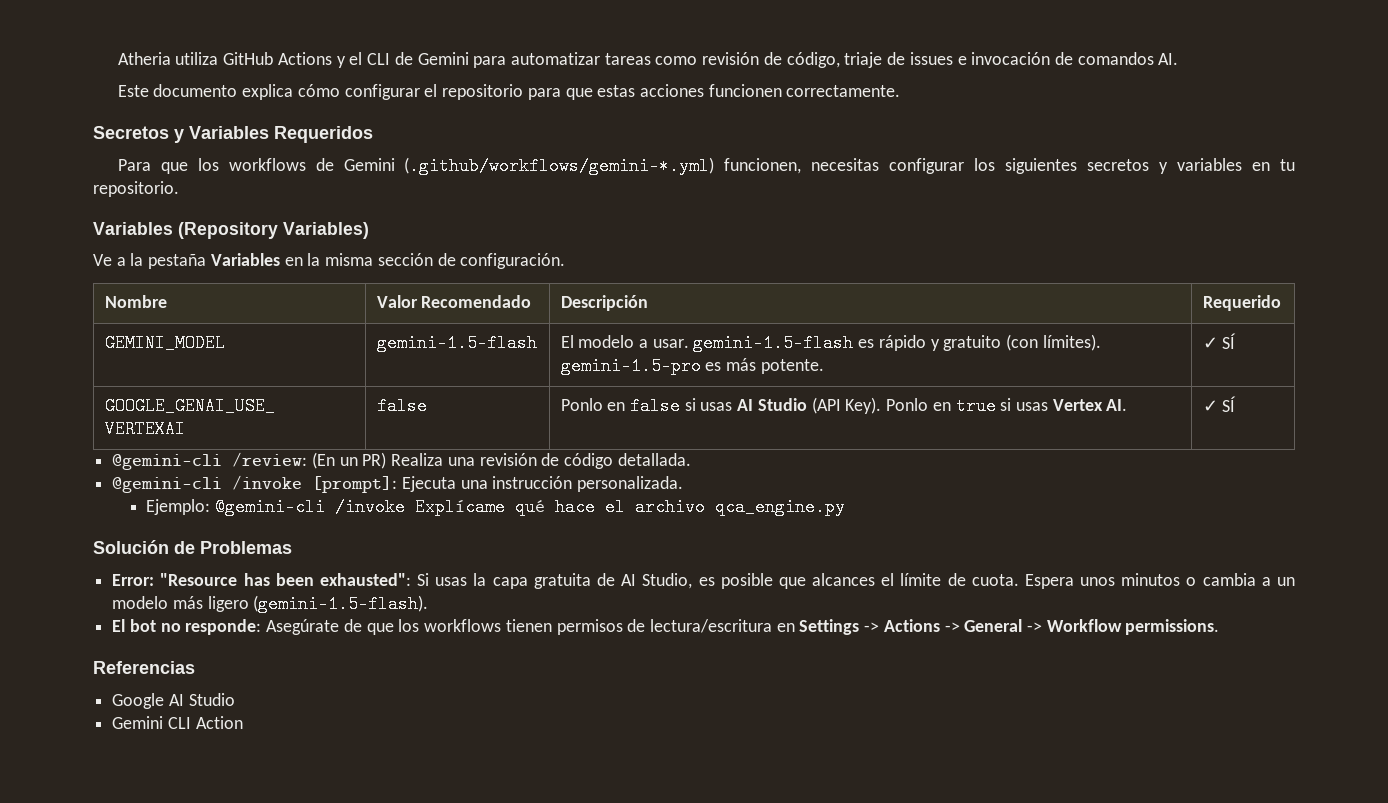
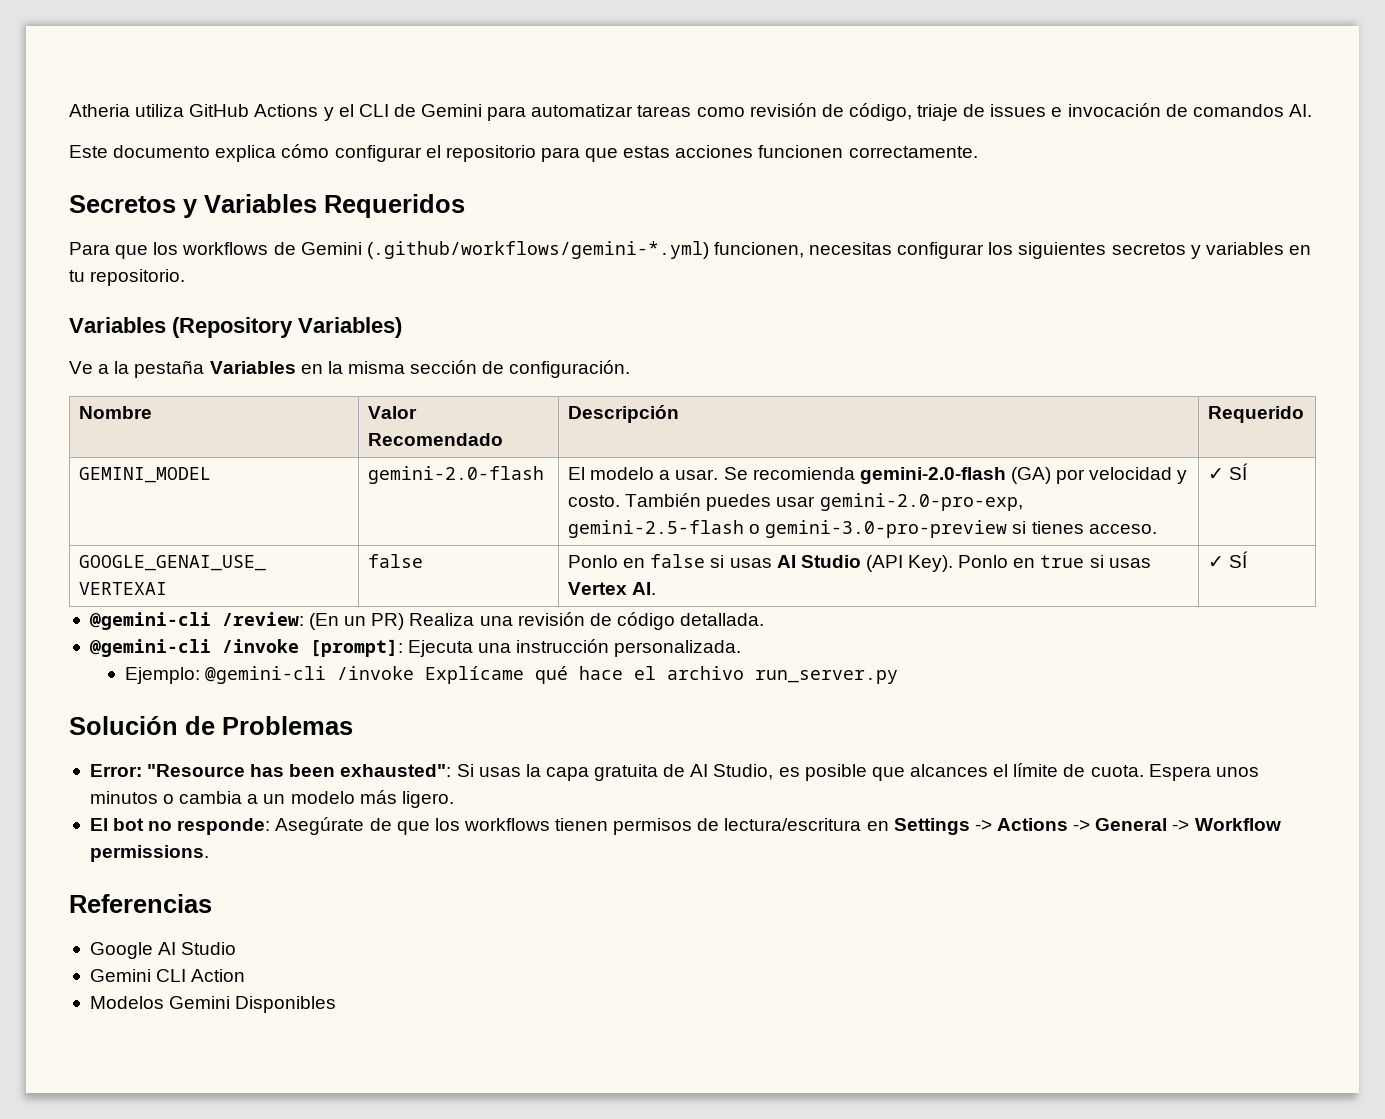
[376,334,537,352] gemini-1.5-flash -> [367,466,544,484] gemini-2.0-flash
[693,334,1101,352] [560,357,824,375] gemini-1.5-flash es rápido y gratuito (con límites). gemini-1.5-pro es más potente. -> [723,467,1188,484] [567,493,1023,511] [567,520,1157,538] Se recomienda gemini-2.0-flash (GA) por velocidad y costo. También puedes usar gemini-2.0-pro-exp, gemini-2.5-flash o gemini-3.0-pro-preview si tienes acceso.
[715,498,846,516] qca_engine.py -> [755,670,899,684] run_server.py
[207,595,429,613] ligero (gemini-1.5-flash). -> [401,791,454,808] ligero.
(243, 722) none -> [89,996,337,1013] // Modelos Gemini Disponibles

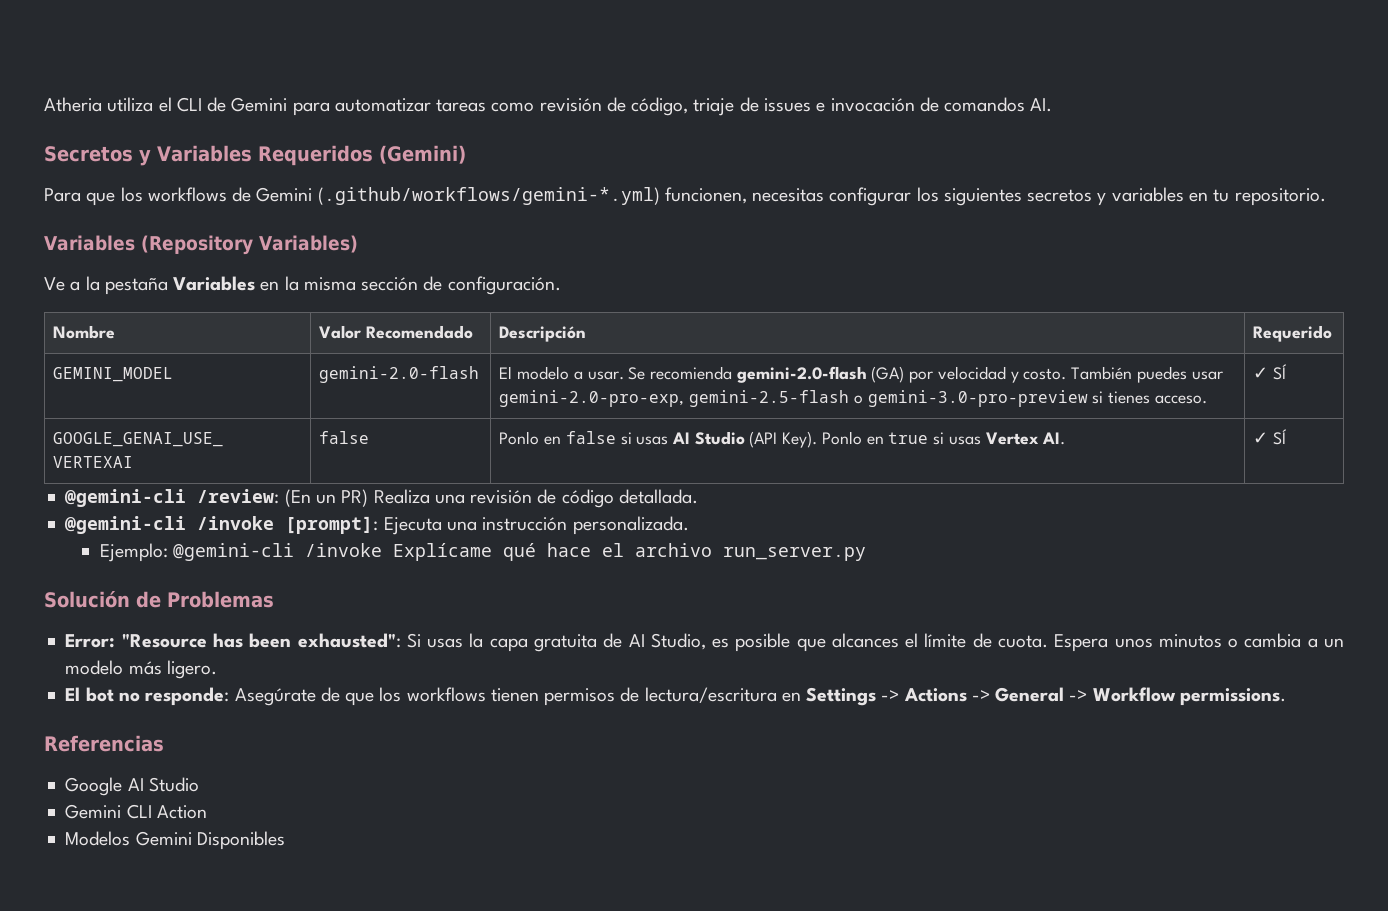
[189,104,334,121] GitHub Actions y -> (154, 104) none
[69,144,978,162] // Este documento explica cómo configurar el repositorio para que estas acciones funcionen correctamente. -> (1053, 105) none
(465, 206) none -> [378,145,466,164] (Gemini)

